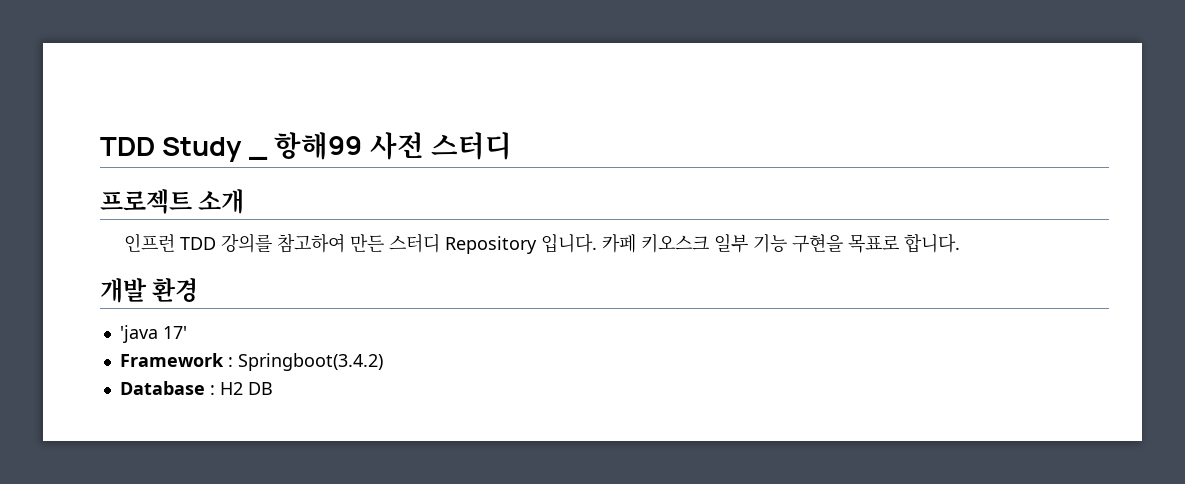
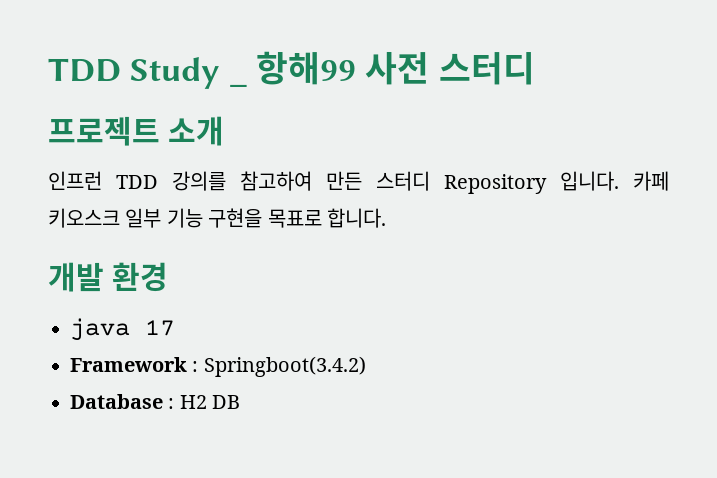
[119,325,187,343] 'java 17' -> [70,318,175,341] java 17

